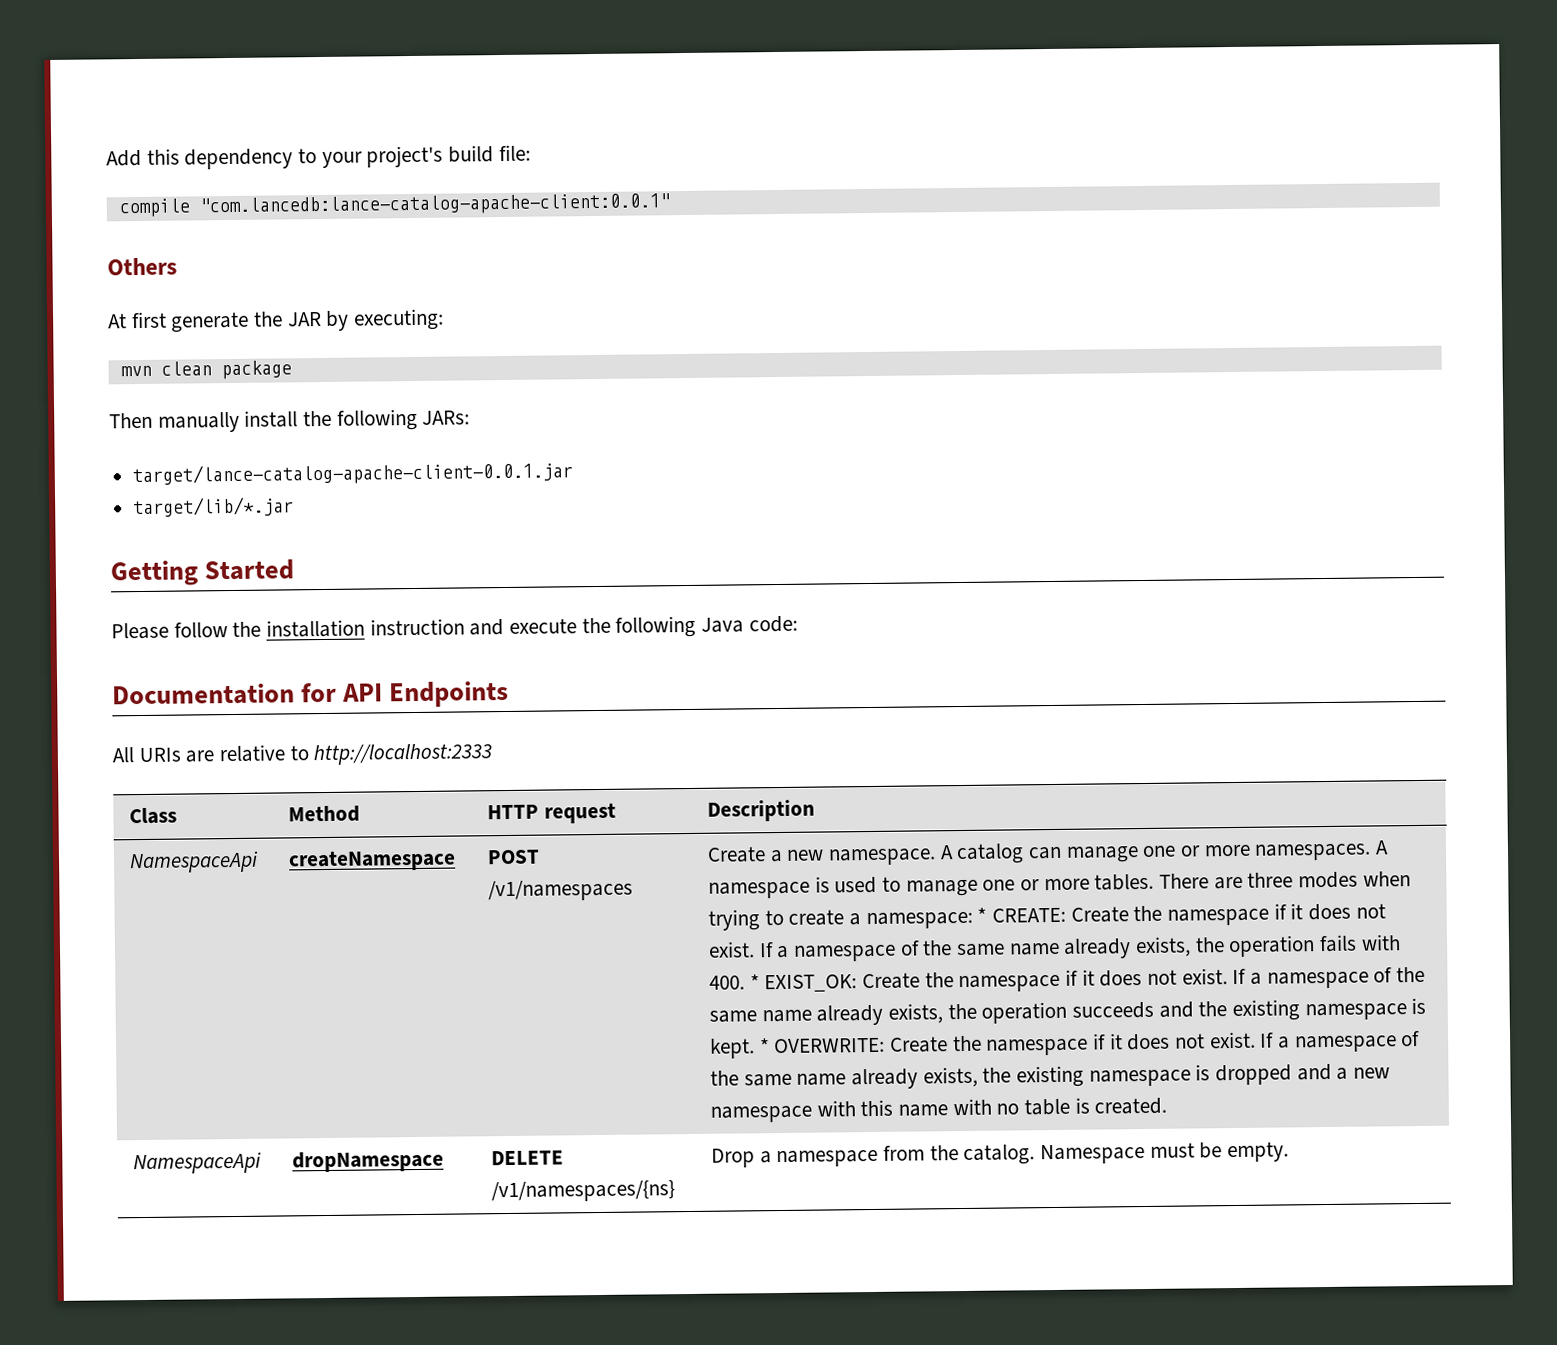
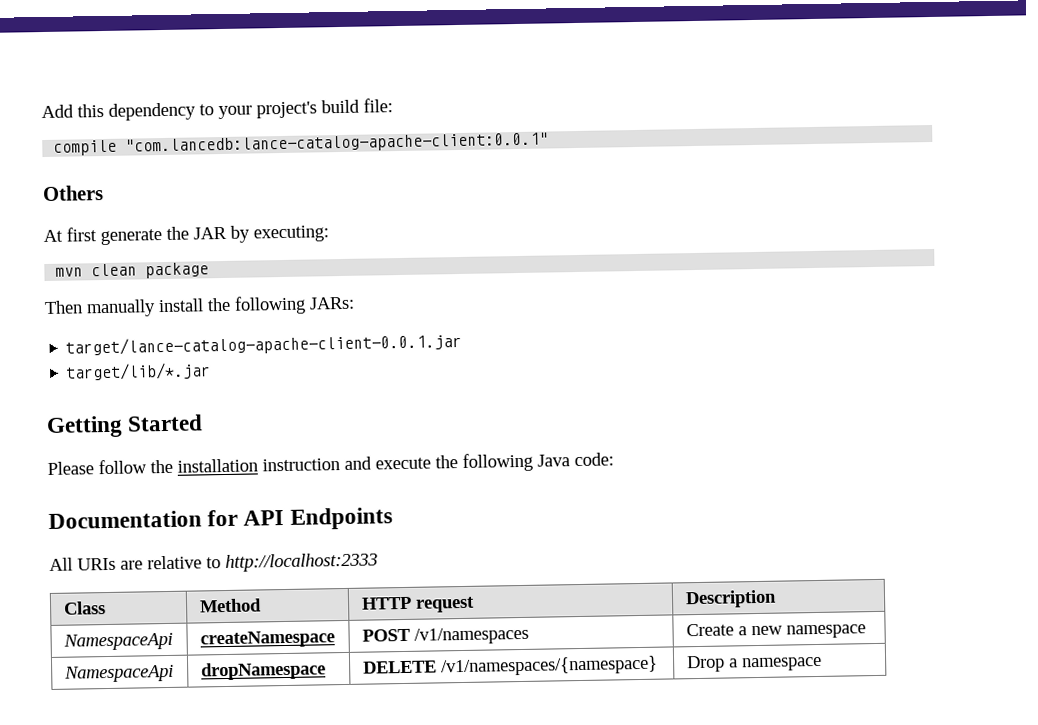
[827,840,1389,866] [707,871,1411,899] [707,903,1386,931] [707,934,1401,962] [708,966,1425,993] [708,997,1427,1026] [709,1030,1421,1059] [709,1063,1390,1090] [709,1097,1168,1123] namespace. A catalog can manage one or more namespaces. A namespace is used to manage one or more tables. There are three modes when trying to create a namespace: * CREATE: Create the namespace if it does not exist. If a namespace of the same name already exists, the operation fails with 400. * EXIST_OK: Create the namespace if it does not exist. If a namespace of the same name already exists, the operation succeeds and the existing namespace is kept. * OVERWRITE: Create the namespace if it does not exist. If a namespace of the same name already exists, the existing namespace is dropped and a new namespace with this name with no table is created. -> [785,624,866,639] namespace
[490,1180,675,1203] /v1/namespaces/{ns} -> [440,655,658,677] /v1/namespaces/{namespace}
[882,1141,1289,1165] from the catalog. Namespace must be empty. -> (822, 664) none

